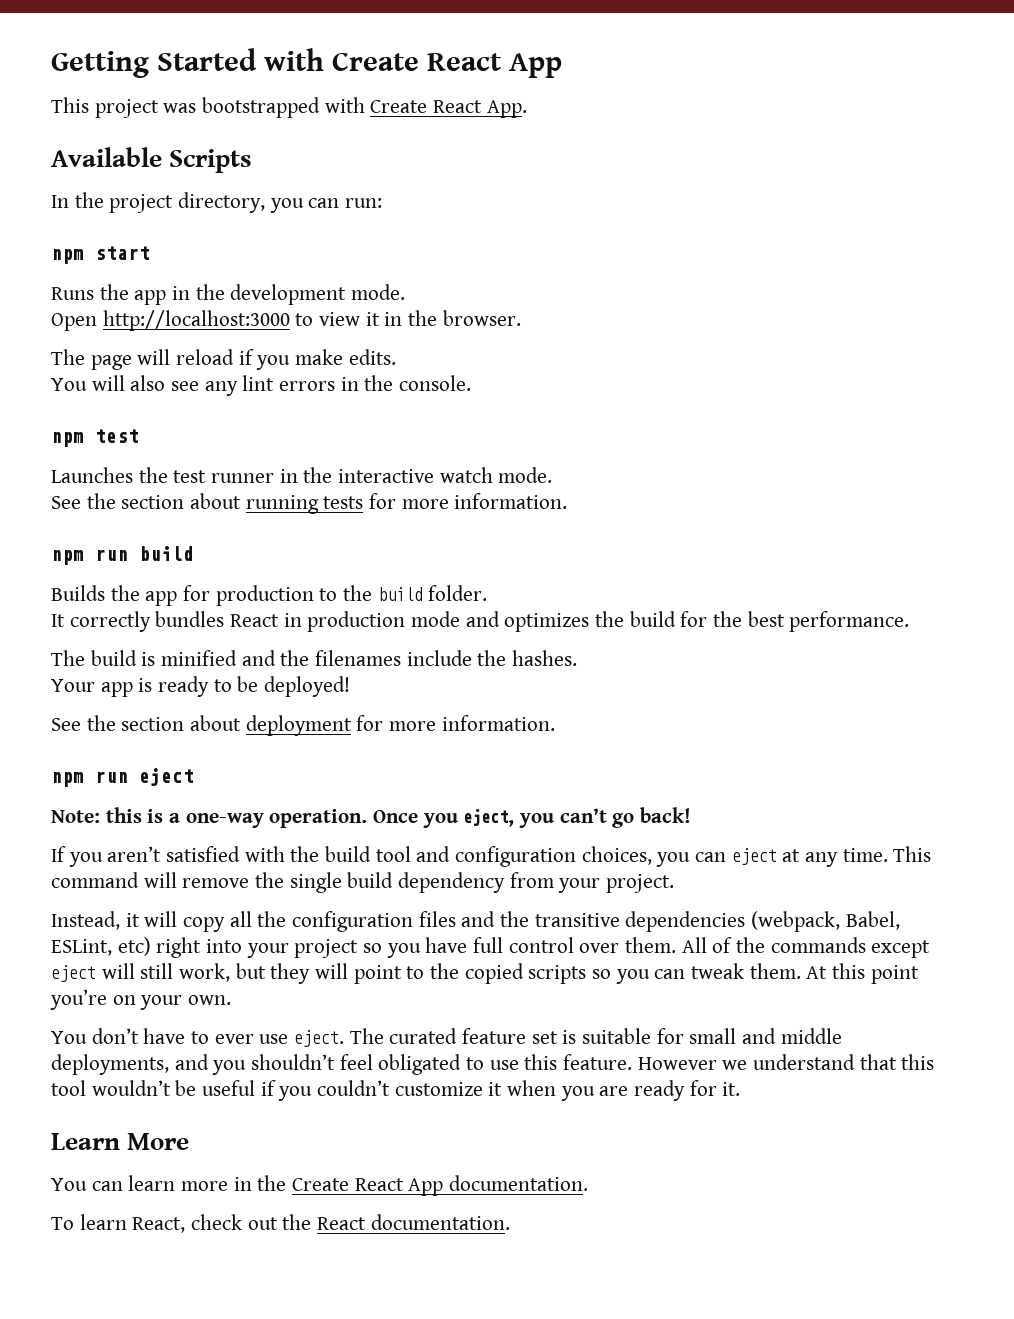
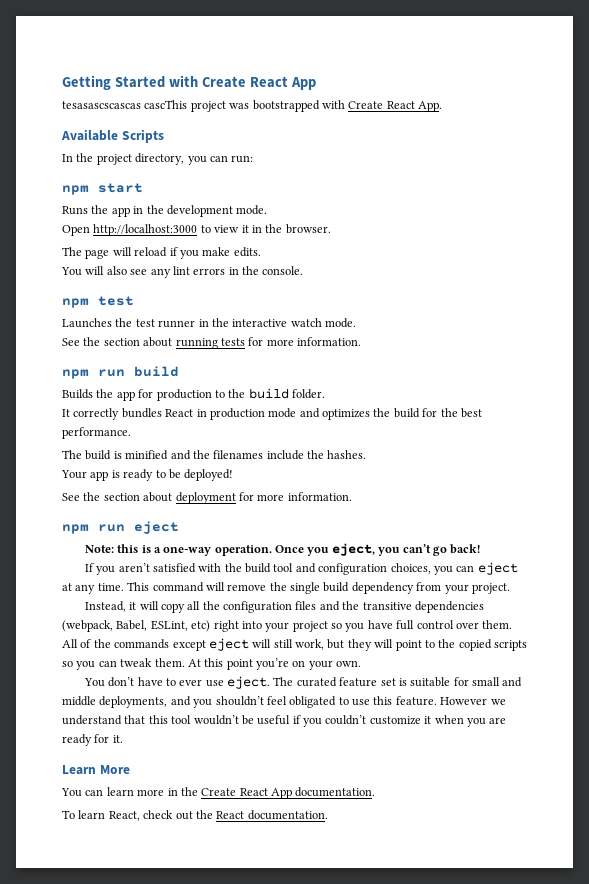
[51,97,89,113] This -> [62,100,188,109] tesasascscascas cascThis

